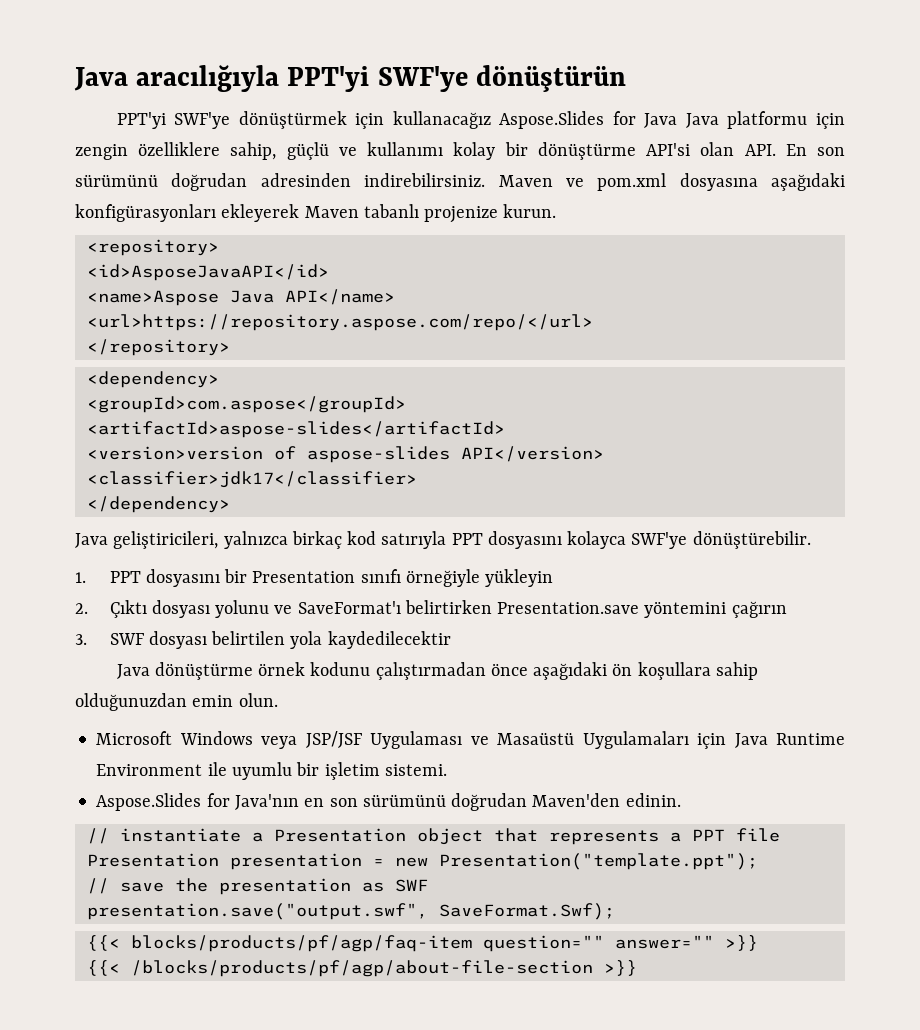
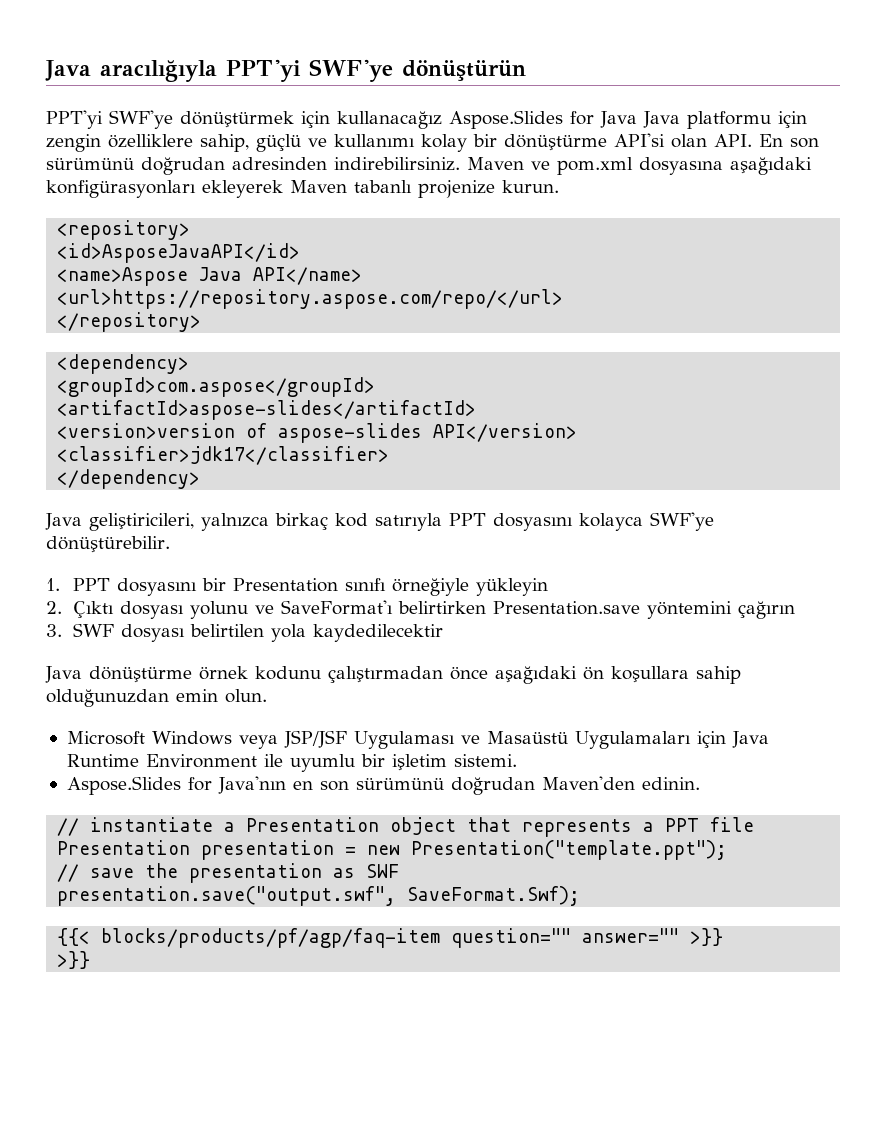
[86,960,593,977] {{< /blocks/products/pf/agp/about-file-section -> (724, 937) none

